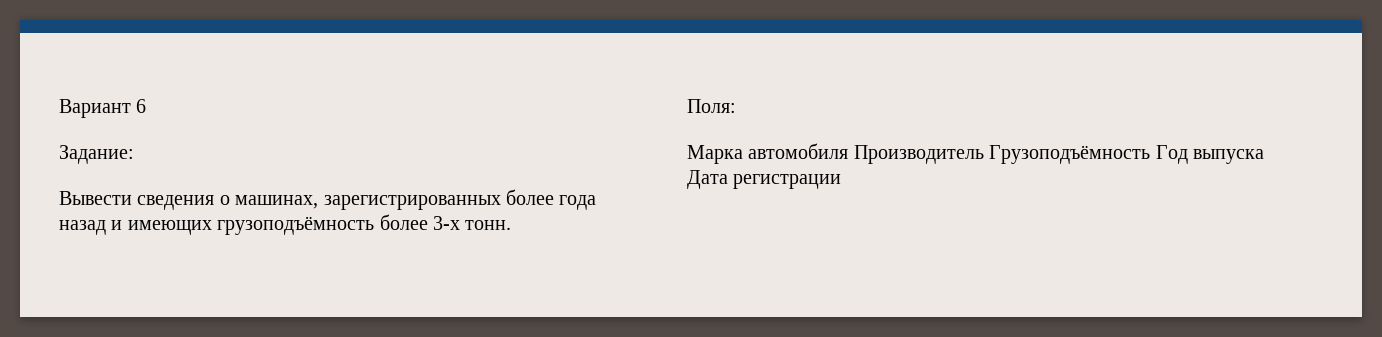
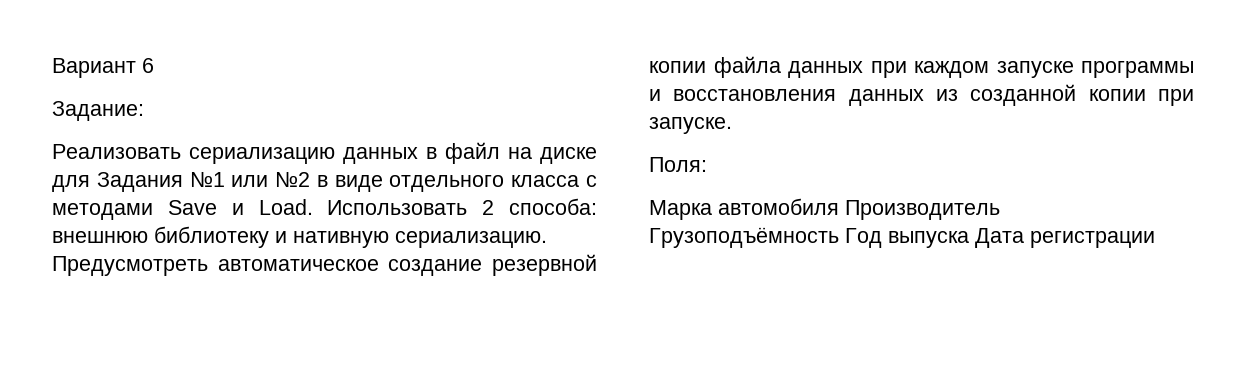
[59,189,597,210] [59,214,512,235] Вывести сведения о машинах, зарегистрированных более года назад и имеющих грузоподъёмность более 3-х тонн. -> [52,142,597,164] [52,172,597,192] [52,198,597,220] [52,226,547,248] [52,254,597,276] [649,56,1194,78] [649,84,1194,106] [649,117,732,134] Реализовать сериализацию данных в файл на диске для Задания №1 или №2 в виде отдельного класса с методами Save и Load. Использовать 2 способа: внешнюю библиотеку и нативную сериализацию. Предусмотреть автоматическое создание резервной копии файла данных при каждом запуске программы и восстановления данных из созданной копии при запуске.

